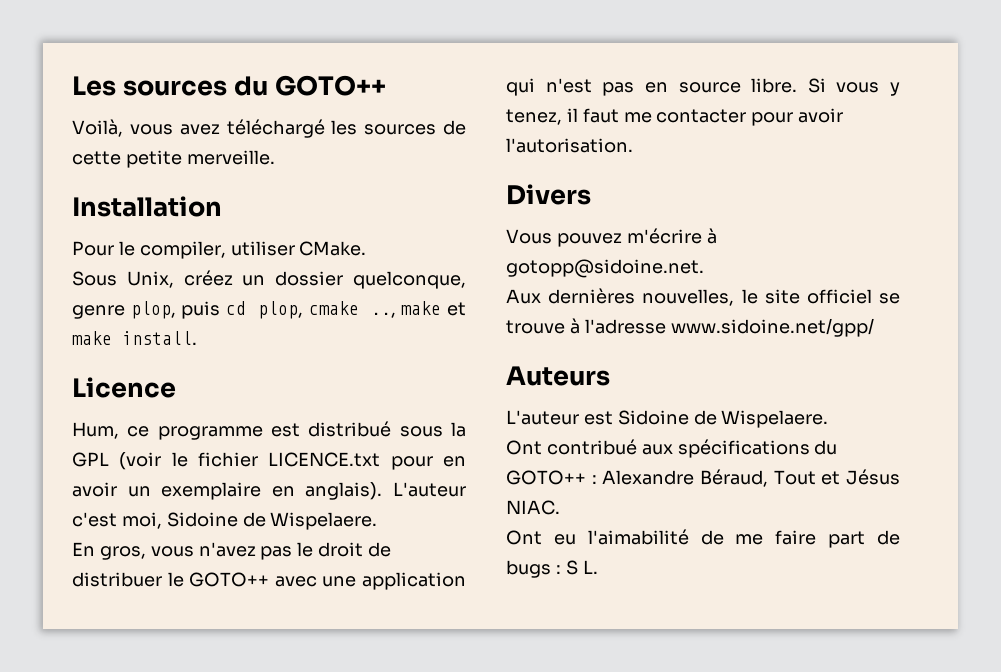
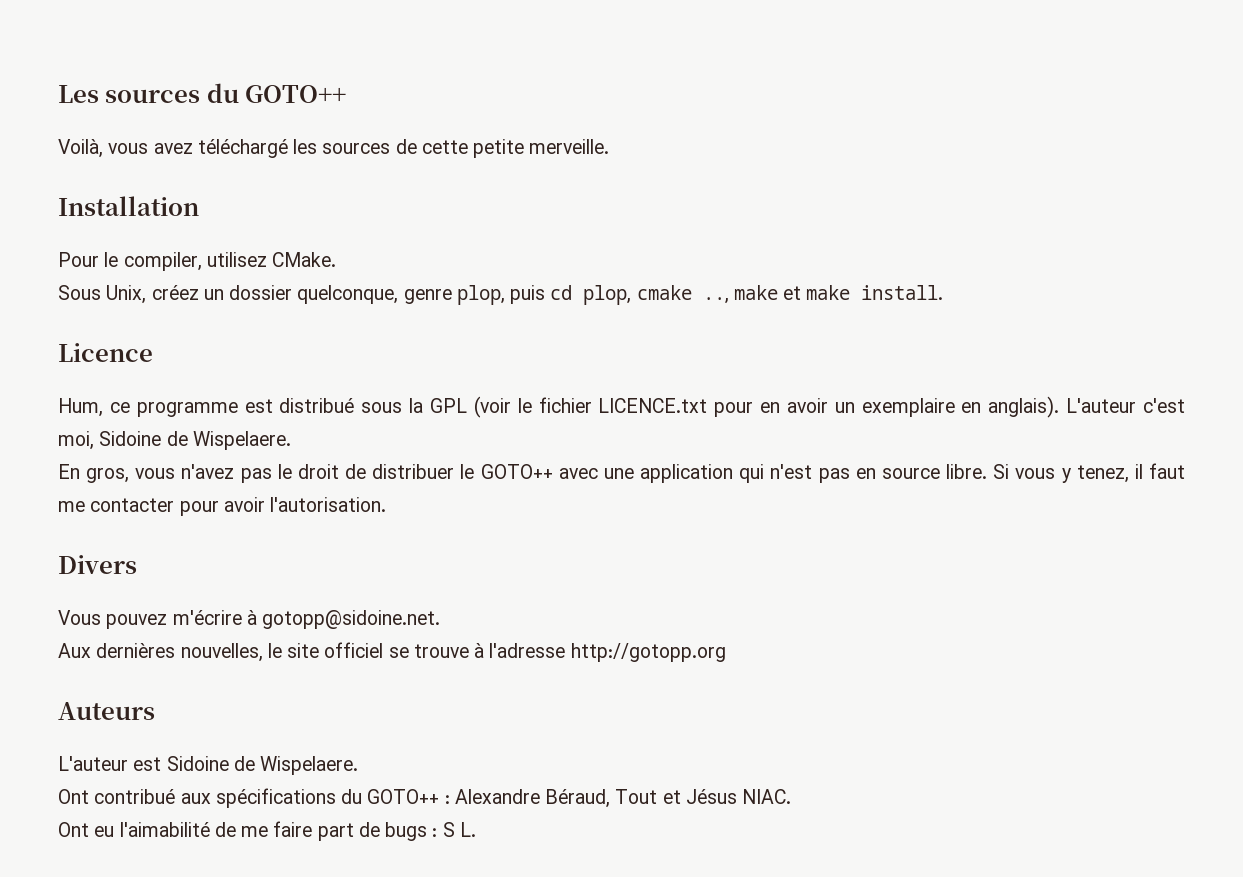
[230,241,295,256] utiliser -> [206,252,267,267] utilisez
[670,318,874,337] www.sidoine.net/gpp/ -> [570,643,726,662] http://gotopp.org

